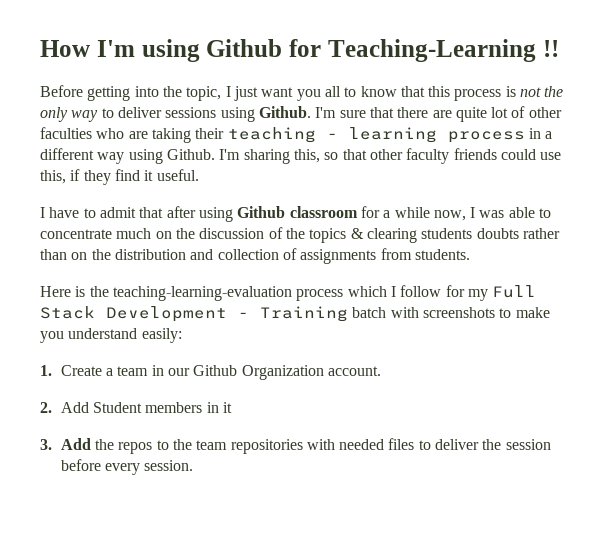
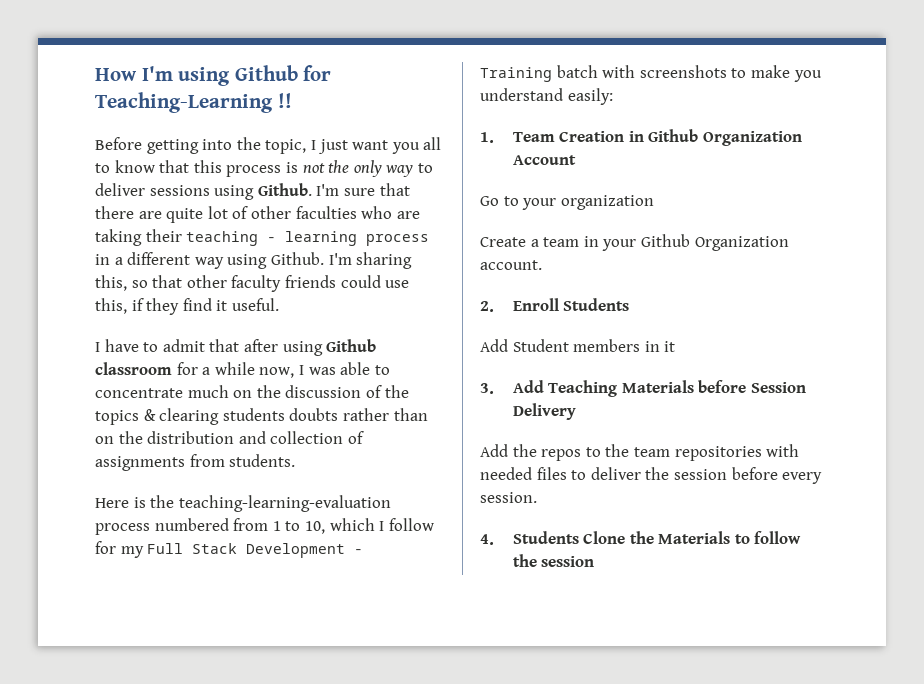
(344, 295) none -> [154,518,325,534] numbered from 1 to 10,
(52, 370) none -> [512,129,802,146] [512,155,576,165] [480,195,654,210] Team Creation in Github Organization Account // Go to your organization //
[167,368,190,376] our -> [602,239,637,251] your
(52, 407) none -> [512,298,630,311] Enroll Students //
(91, 444) none -> [548,380,806,397] [512,403,576,420] [480,444,508,457] Teaching Materials before Session Delivery // Add
(194, 465) none -> [480,531,802,545] [512,554,595,567] // 4. Students Clone the Materials to follow the session

